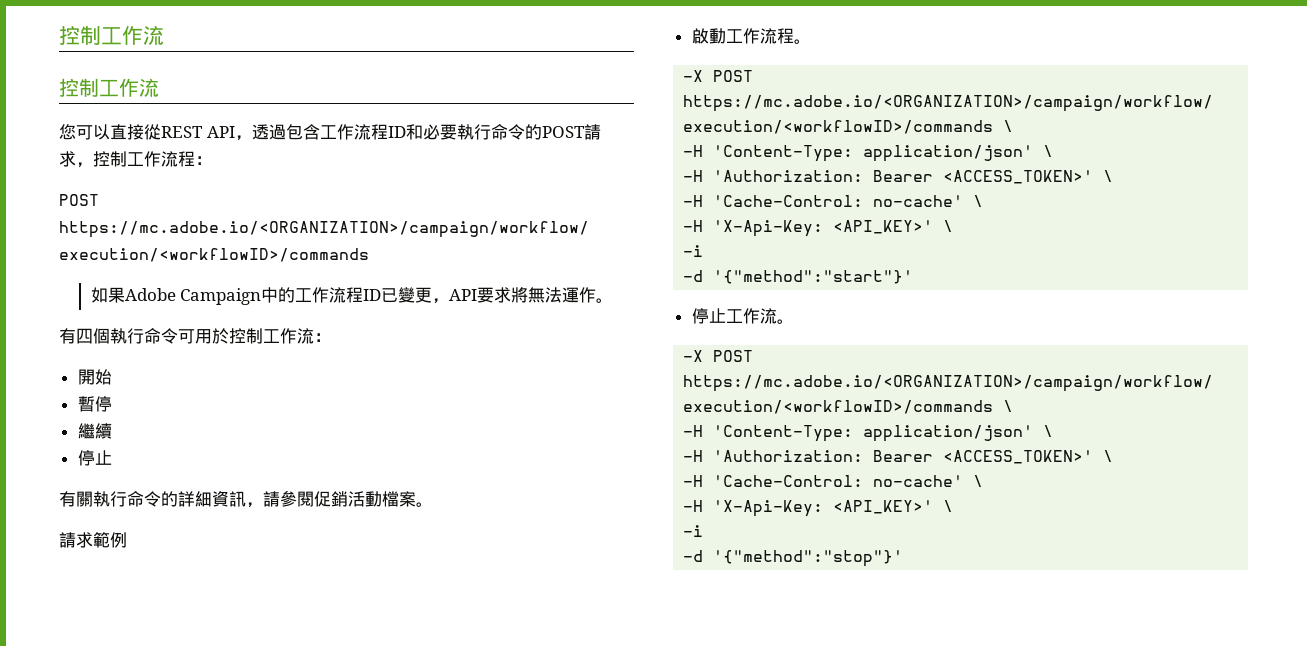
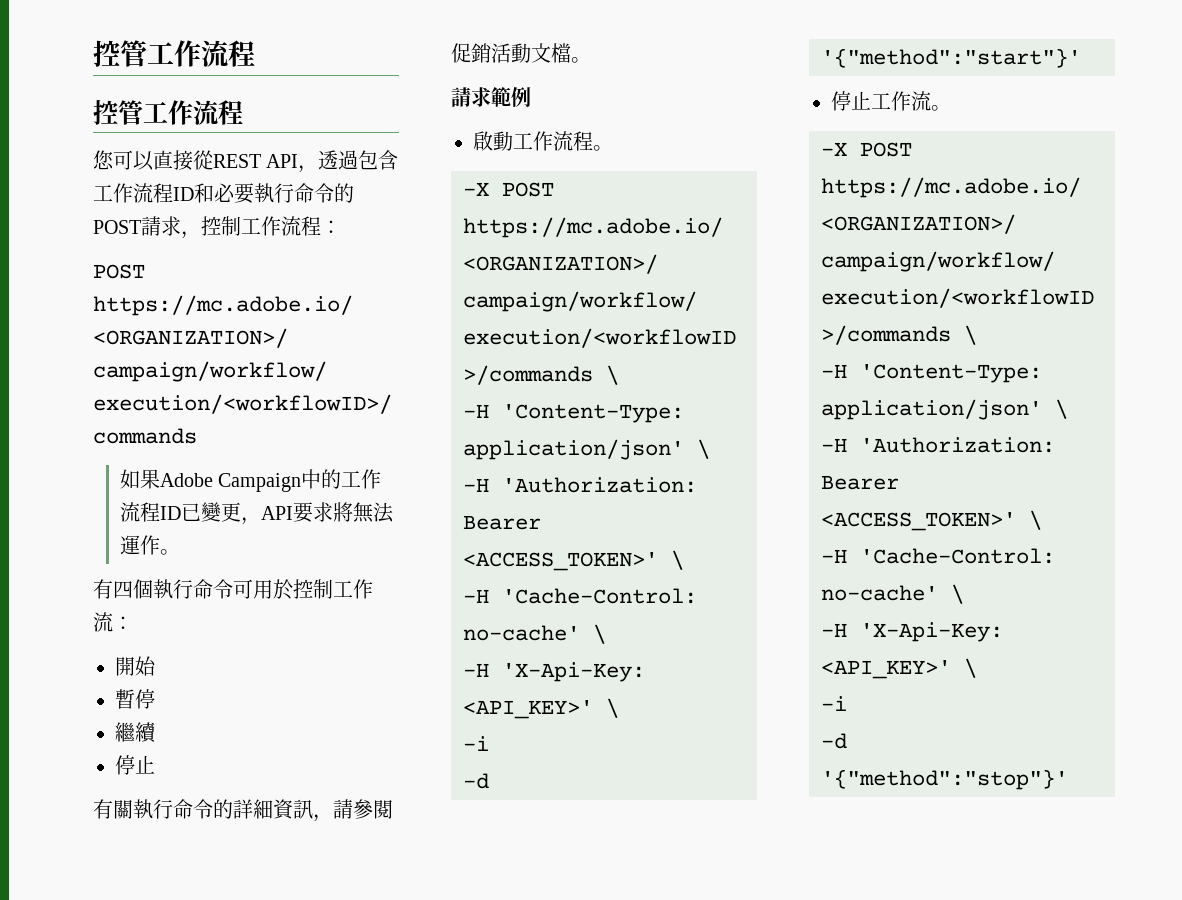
[59,25,164,45] [59,78,159,97] 控制工作流 // 控制工作流 -> [93,40,255,67] [93,100,243,125] 控管工作流程 // 控管工作流程
[382,491,416,507] 檔案 -> [531,43,571,63] 文檔

